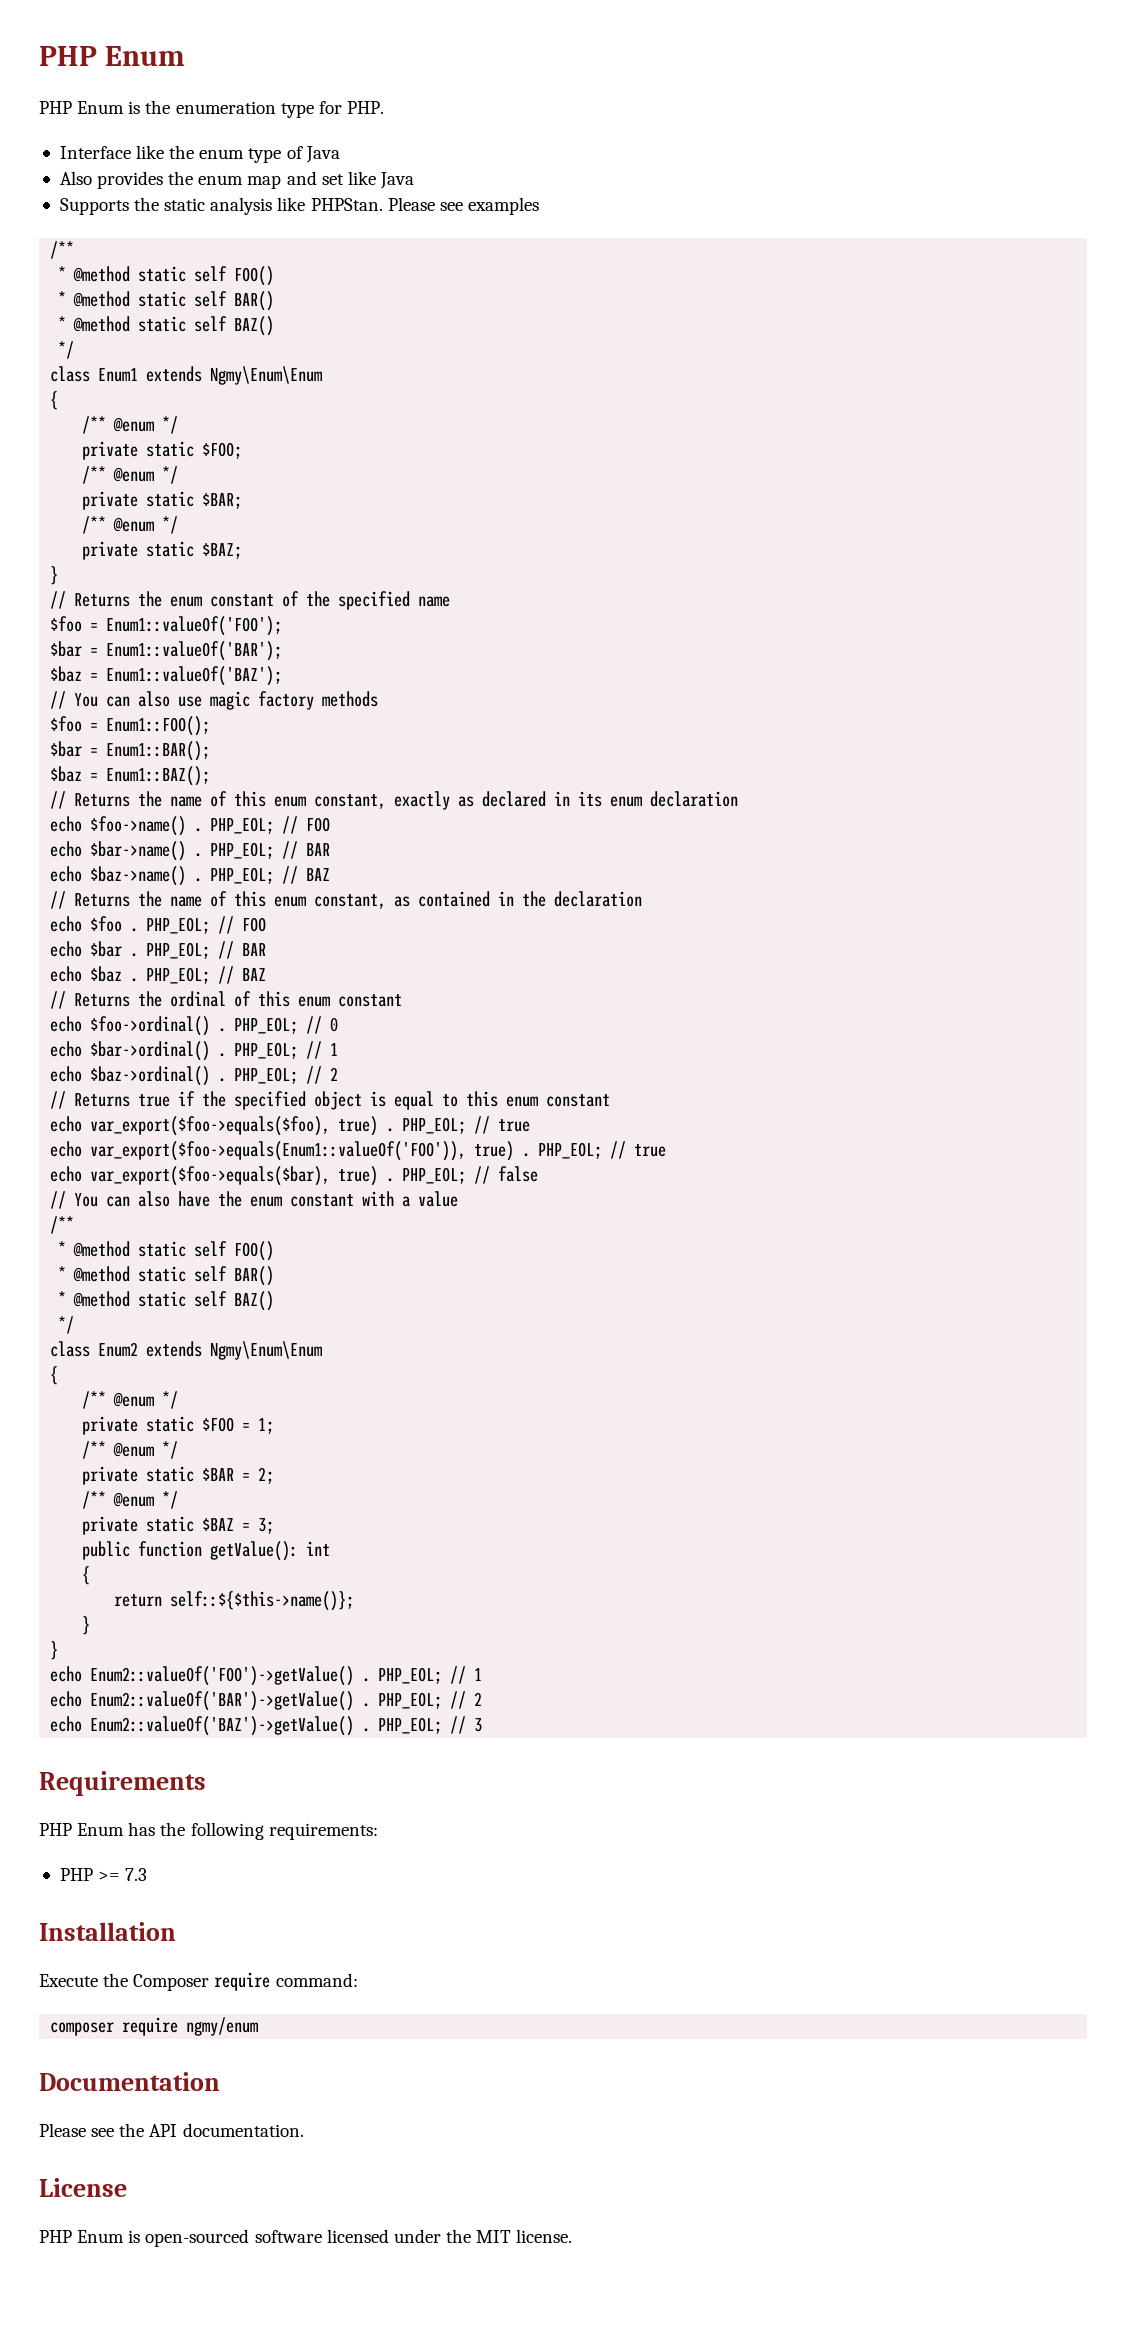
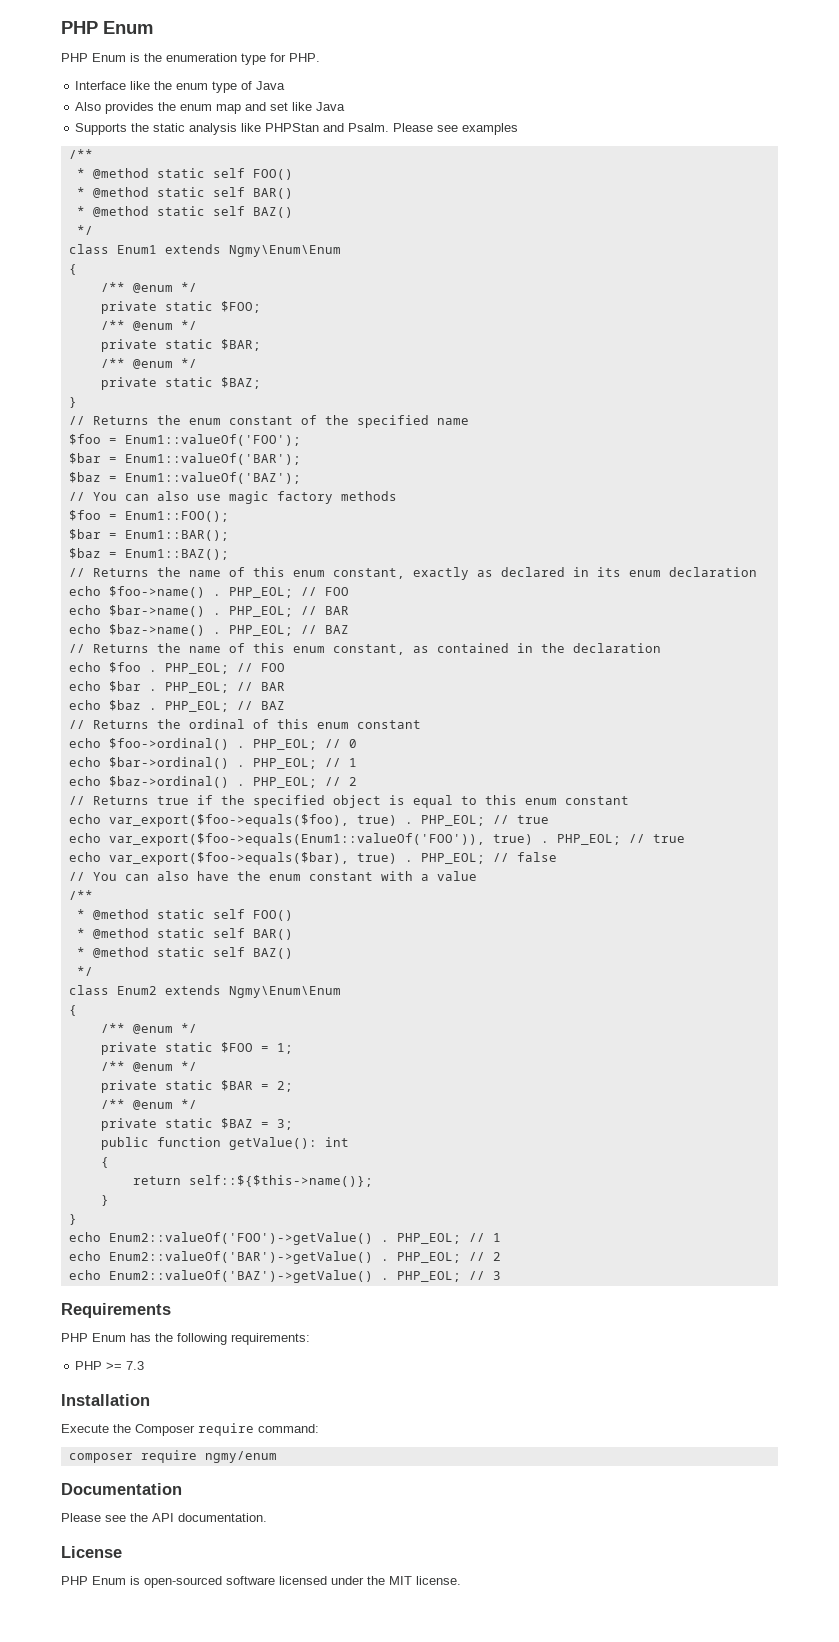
[310,198,383,211] PHPStan. -> [265,123,390,132] PHPStan and Psalm.

